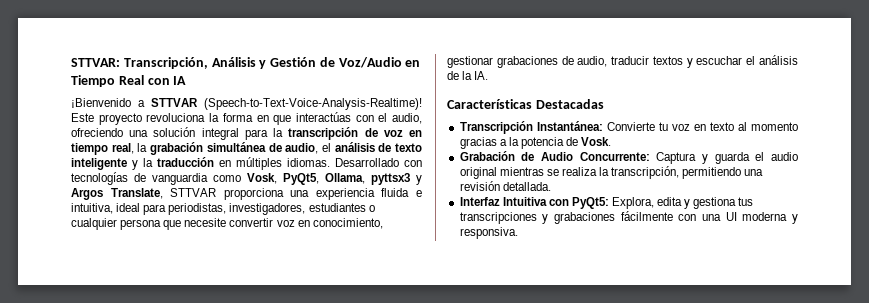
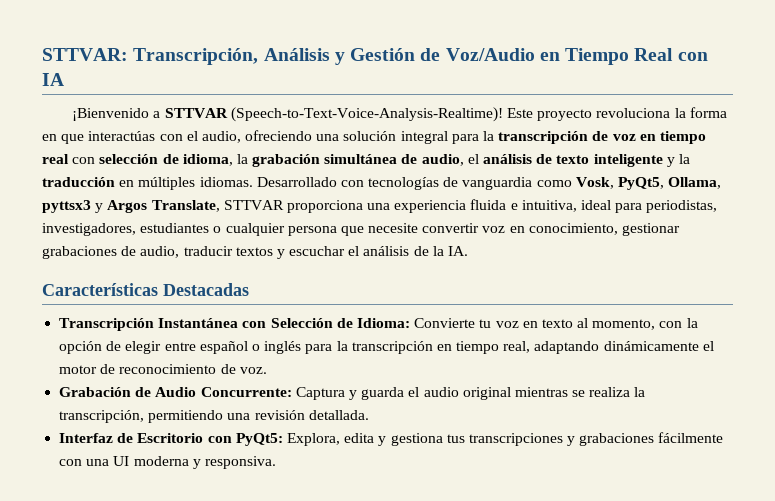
[111,143,134,154] real, -> [42,154,233,166] real con selección de idioma,
[536,121,603,131] Instantánea: -> [158,318,410,328] Instantánea con Selección de Idioma:
[751,122,798,131] [459,137,612,149] momento gracias a la potencia de Vosk. -> [592,318,698,330] [59,341,714,354] [59,364,267,374] momento, con la opción de elegir entre español o inglés para la transcripción en tiempo real, adaptando dinámicamente el motor de reconocimiento de voz.
[502,197,547,206] Intuitiva -> [117,433,204,443] de Escritorio

